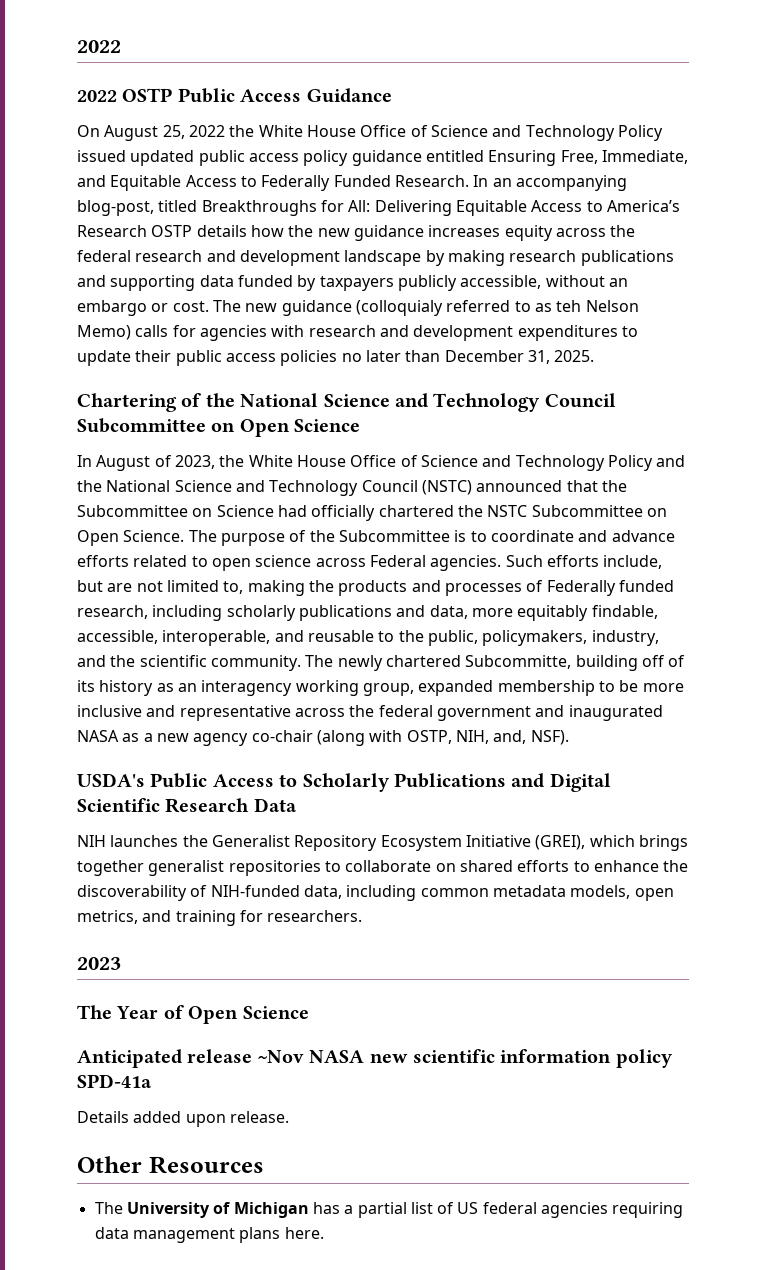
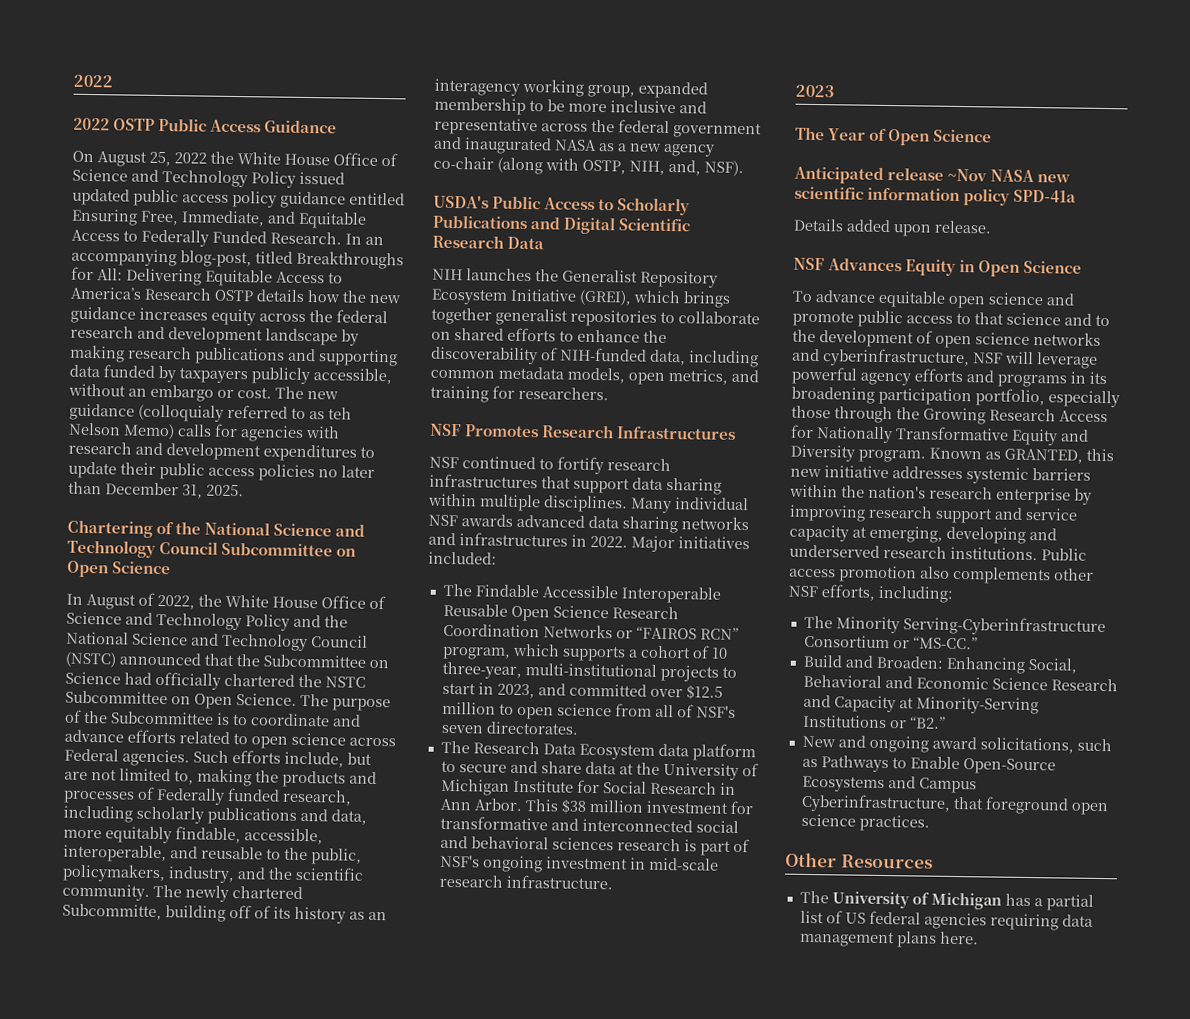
[174,455,215,469] 2023, -> [157,594,195,610] 2022,
(363, 916) none -> [430,423,737,440] [429,456,671,475] [429,473,722,495] [428,493,749,514] [428,514,749,534] [428,532,750,553] [428,551,497,565] [442,583,721,604] [442,603,679,622] [442,623,739,640] [441,643,728,662] [441,661,737,682] [441,682,723,700] [441,701,736,720] [440,721,579,735] [440,740,756,762] [440,760,759,781] [440,778,736,796] [439,798,753,815] [439,815,739,834] [439,835,750,856] [439,854,719,873] [438,874,613,890] // NSF Promotes Research Infrastructures // NSF continued to fortify research infrastructures that support data sharing within multiple disciplines. Many individual NSF awards advanced data sharing networks and infrastructures in 2022. Major initiatives included: // The Findable Accessible Interoperable Reusable Open Science Research Coordination Networks or “FAIROS RCN” program, which supports a cohort of 10 three-year, multi-institutional projects to start in 2023, and committed over $12.5 million to open science from all of NSF's seven directorates. // The Research Data Ecosystem data platform to secure and share data at the University of Michigan Institute for Social Research in Ann Arbor. This $38 million investment for transformative and interconnected social and behavioral sciences research is part of NSF's ongoing investment in mid-scale research infrastructure.
(289, 1117) none -> [793,257,1083,277] [792,290,1075,309] [792,310,1110,328] [792,329,1101,349] [792,348,1098,369] [791,366,1107,388] [791,386,1120,408] [791,405,1108,425] [791,424,1089,446] [790,444,1114,464] [790,465,1091,484] [789,484,1092,505] [789,504,1078,524] [789,524,1057,544] [789,544,1087,561] [789,565,1094,585] [788,584,953,603] [803,615,1106,637] [803,634,978,650] [802,654,1077,674] [802,674,1118,692] [802,694,1039,715] [802,714,946,729] [801,735,1112,754] [801,755,1056,775] [801,775,977,794] [800,793,1109,816] [800,813,930,832] // NSF Advances Equity in Open Science // To advance equitable open science and promote public access to that science and to the development of open science networks and cyberinfrastructure, NSF will leverage powerful agency efforts and programs in its broadening participation portfolio, especially those through the Growing Research Access for Nationally Transformative Equity and Diversity program. Known as GRANTED, this new initiative addresses systemic barriers within the nation's research enterprise by improving research support and service capacity at emerging, developing and underserved research institutions. Public access promotion also complements other NSF efforts, including: // The Minority Serving-Cyberinfrastructure Consortium or “MS-CC.” // Build and Broaden: Enhancing Social, Behavioral and Economic Science Research and Capacity at Minority-Serving Institutions or “B2.” // New and ongoing award solicitations, such as Pathways to Enable Open-Source Ecosystems and Campus Cyberinfrastructure, that foreground open science practices.

